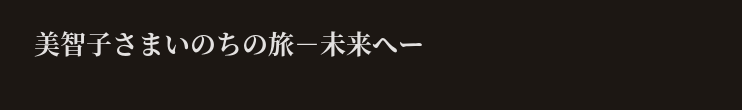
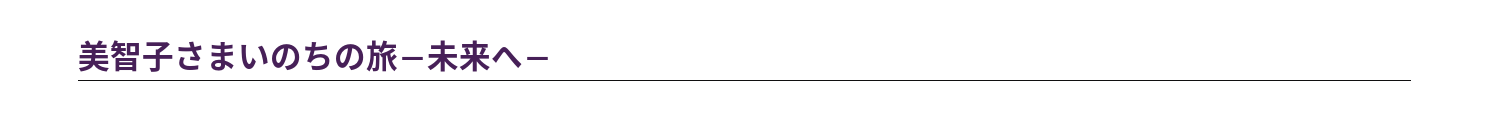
[294,31,424,57] －未来へー -> [398,40,552,72] ―未来へ―

